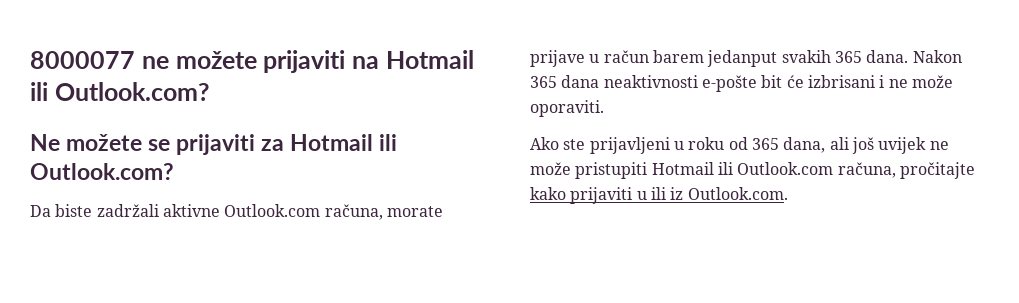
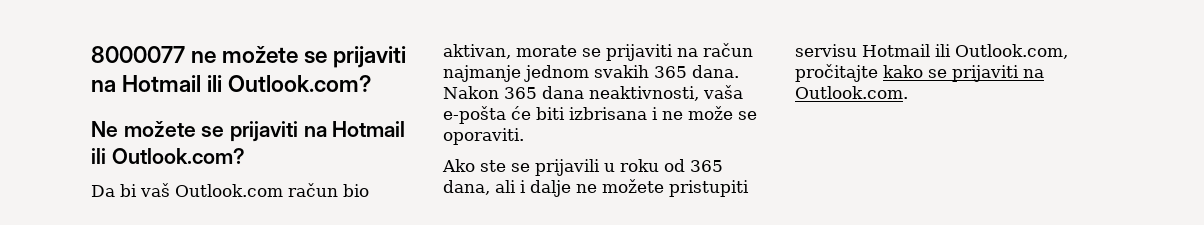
(257, 60) none -> [304,51,328,64] se
[261,139,285,151] za -> [303,126,327,137] na
[55,204,443,220] [530,50,778,67] biste zadržali aktivne Outlook.com računa, morate prijave u račun barem jedanput -> [120,183,369,197] [443,43,753,61] [443,65,589,82] bi vaš Outlook.com račun bio aktivan, morate se prijaviti na račun najmanje jednom
[603,75,875,92] neaktivnosti e-pošte bit će izbrisani -> [589,85,743,101] [443,106,647,124] neaktivnosti, vaša e-pošta će biti izbrisana
(953, 81) none -> [738,111,757,120] se
[589,137,670,154] prijavljeni -> [511,159,600,176] se prijavili
[851,137,949,154] [530,162,975,179] [530,187,684,204] još uvijek ne može pristupiti Hotmail ili Outlook.com računa, pročitajte kako prijaviti u ili iz -> [520,179,749,197] [795,44,1068,59] [795,64,1044,82] i dalje ne možete pristupiti servisu Hotmail ili Outlook.com, pročitajte kako se prijaviti na

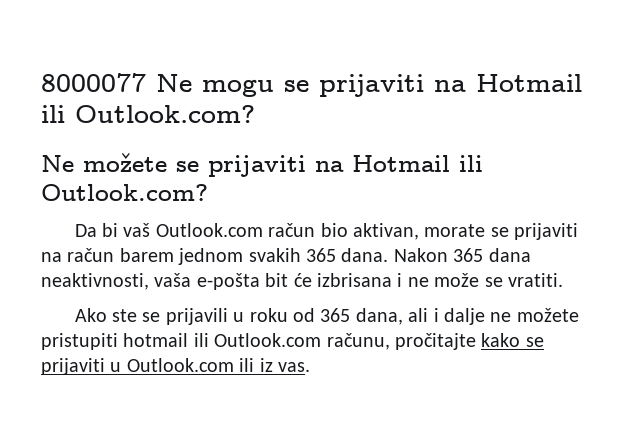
[191,46,299,63] ne možete -> [156,74,274,97] Ne mogu
[443,65,521,82] najmanje -> [119,248,174,262] barem
[511,106,565,120] će biti -> [265,273,312,287] bit će
[443,128,524,145] oporaviti. -> [507,273,563,287] vratiti.
[795,44,1068,59] [795,64,1044,82] [795,86,908,99] servisu Hotmail ili Outlook.com, pročitajte kako se prijaviti na Outlook.com. -> [123,333,544,350] [41,358,310,375] hotmail ili Outlook.com računu, pročitajte kako se prijaviti u Outlook.com ili iz vas.

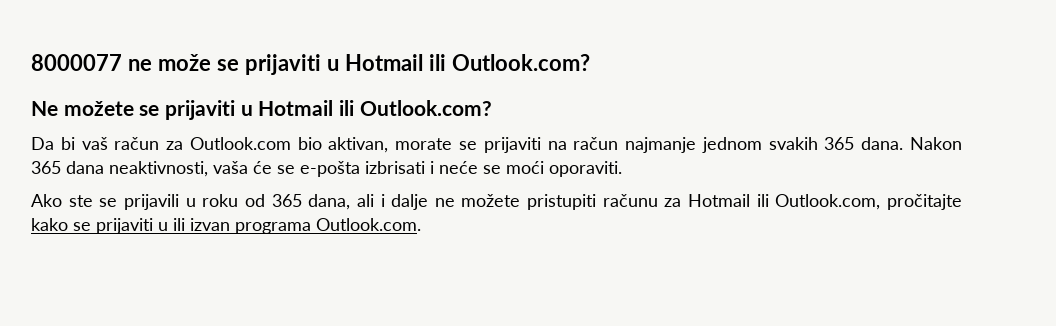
[156,74,466,97] Ne mogu se prijaviti na -> [127,54,339,75] ne može se prijaviti u
[315,161,344,172] na -> [240,105,253,116] u
[155,223,316,237] Outlook.com račun -> [114,137,291,150] račun za Outlook.com
[119,248,174,262] barem -> [625,137,697,153] najmanje
[196,273,563,290] e-pošta bit će izbrisana i ne može se vratiti. -> [253,161,622,177] će se e-pošta izbrisati i neće se moći oporaviti.
[123,333,390,350] hotmail ili Outlook.com računu, -> [602,194,881,210] računu za Hotmail ili Outlook.com,
[126,358,310,372] Outlook.com ili iz vas. -> [173,218,421,234] ili izvan programa Outlook.com.

